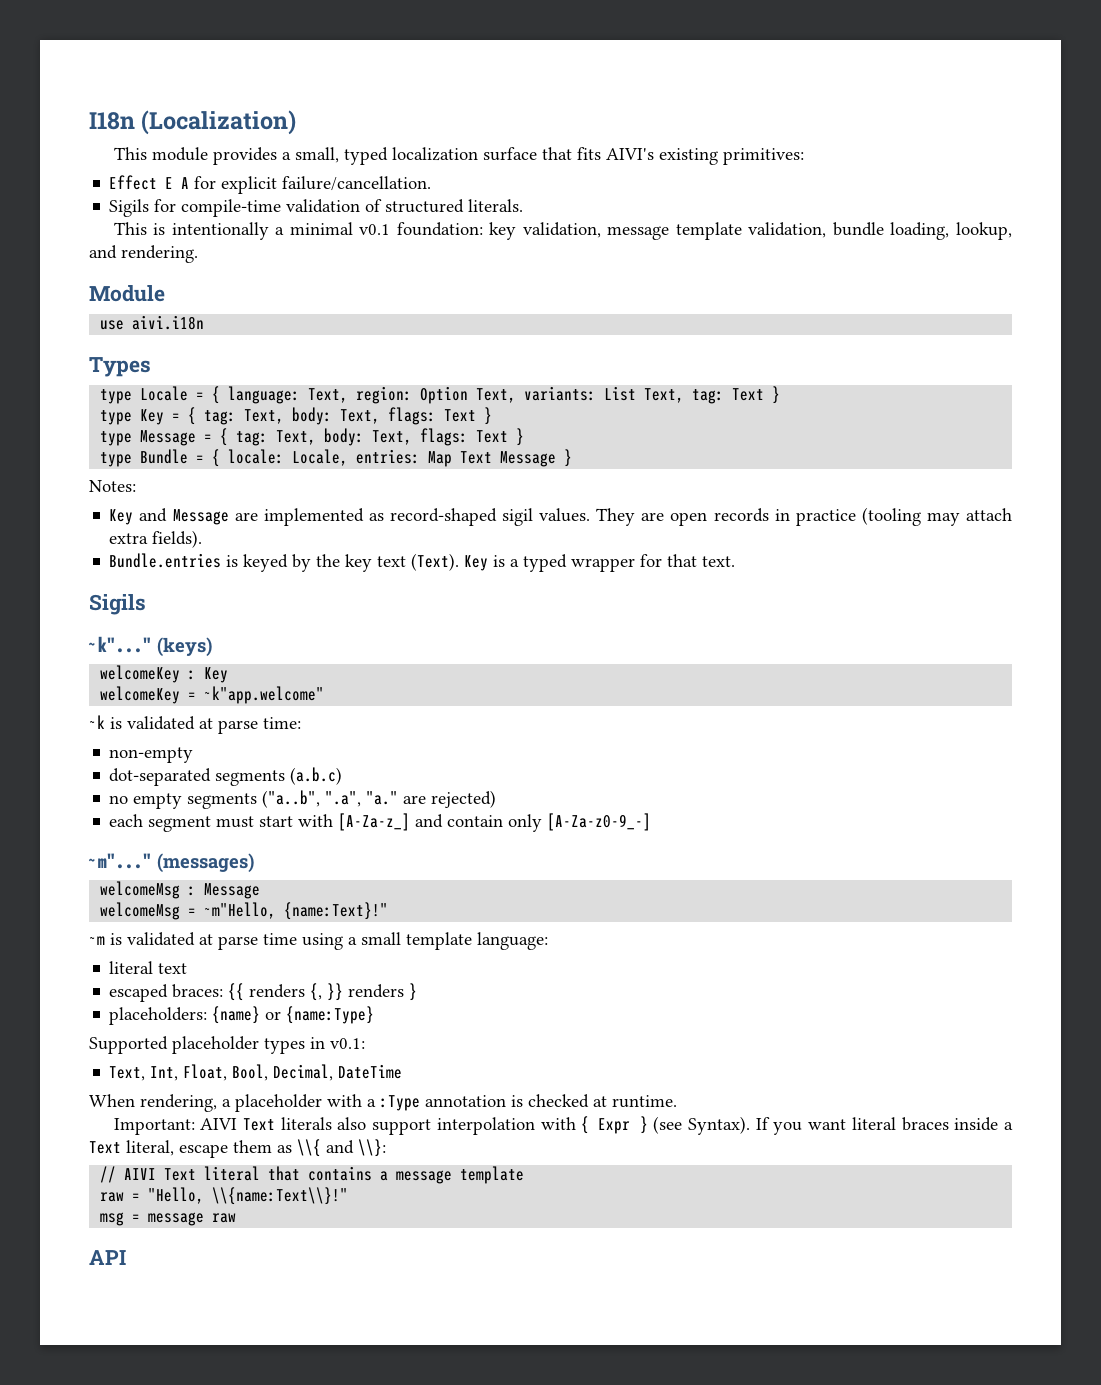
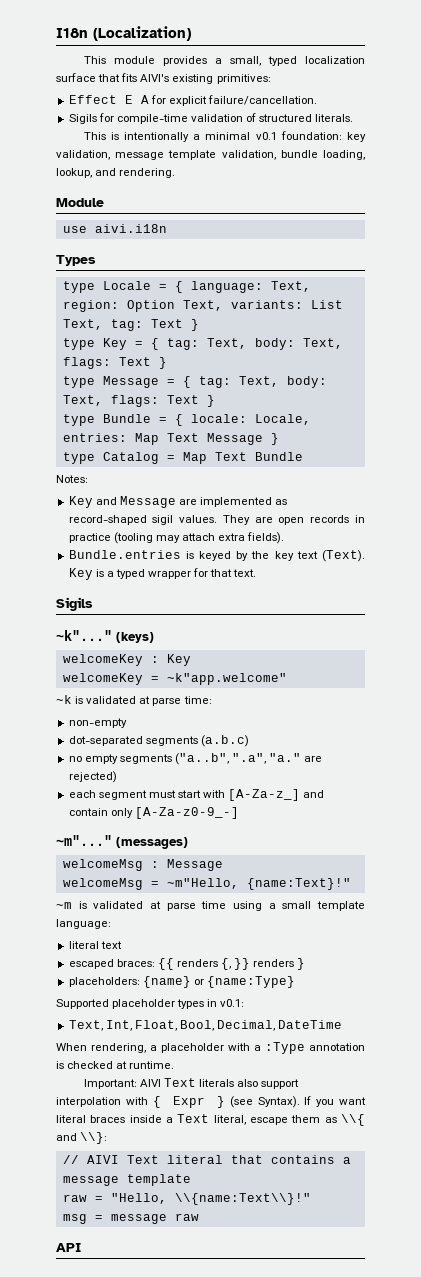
(573, 458) none -> [62,452,303,464] // type Catalog = Map Text Bundle

